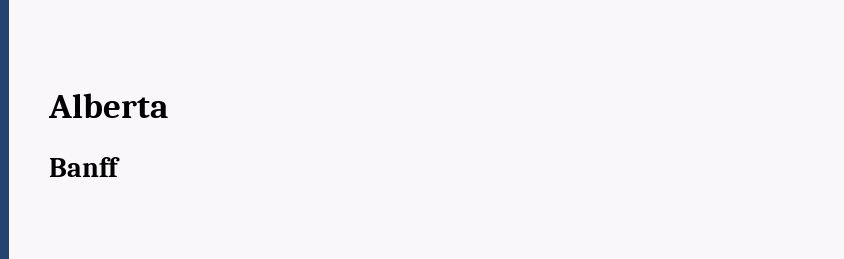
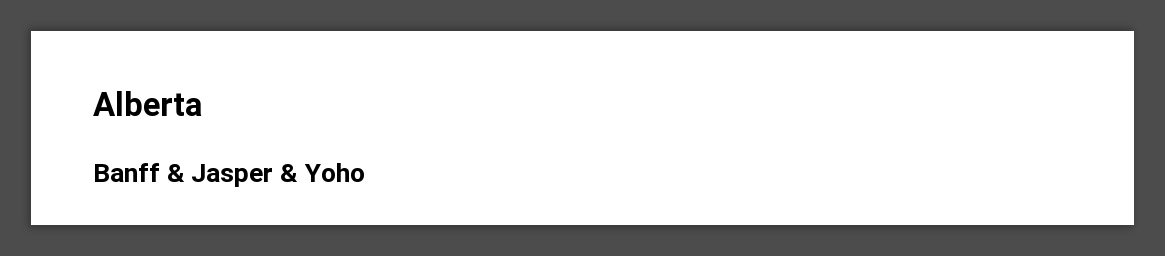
(120, 167) none -> [167,163,365,187] & Jasper & Yoho

